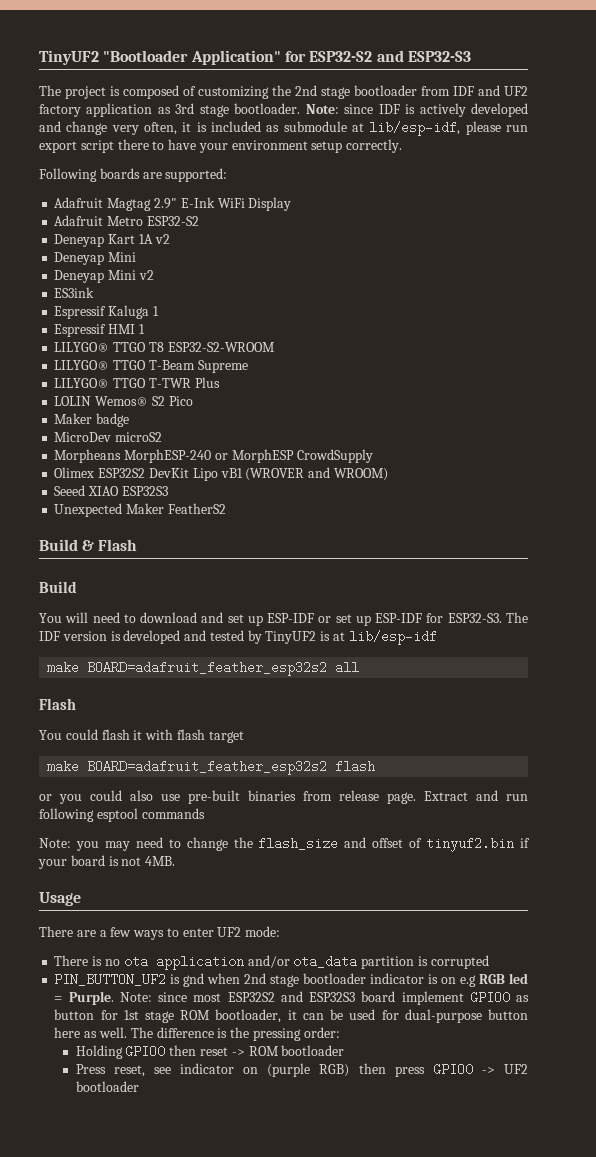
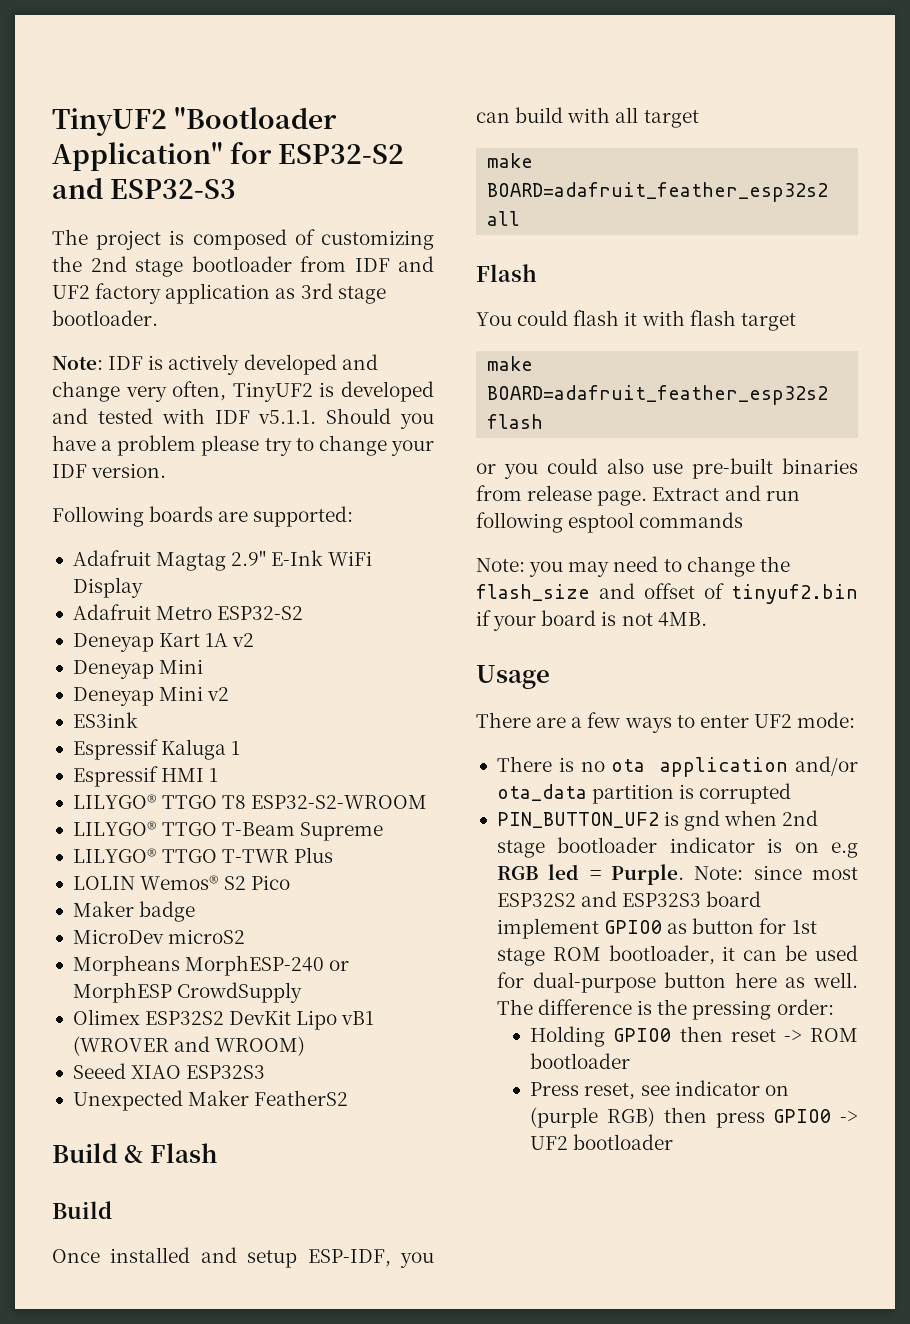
[305,104,374,114] Note: since -> [52,356,103,370] // Note:
[182,121,528,136] [39,139,403,153] it is included as submodule at lib/esp-idf, please run export script there to have your environment setup correctly. -> [232,381,435,402] [52,408,434,429] [52,435,434,456] [52,463,167,478] TinyUF2 is developed and tested with IDF v5.1.1. Should you have a problem please try to change your IDF version.
[39,612,528,626] [39,630,437,645] You will need to download and set up ESP-IDF or set up ESP-IDF for ESP32-S3. The IDF version is developed and tested by TinyUF2 is at lib/esp-idf -> [52,1247,434,1268] [476,107,699,128] Once installed and setup ESP-IDF, you can build with all target

